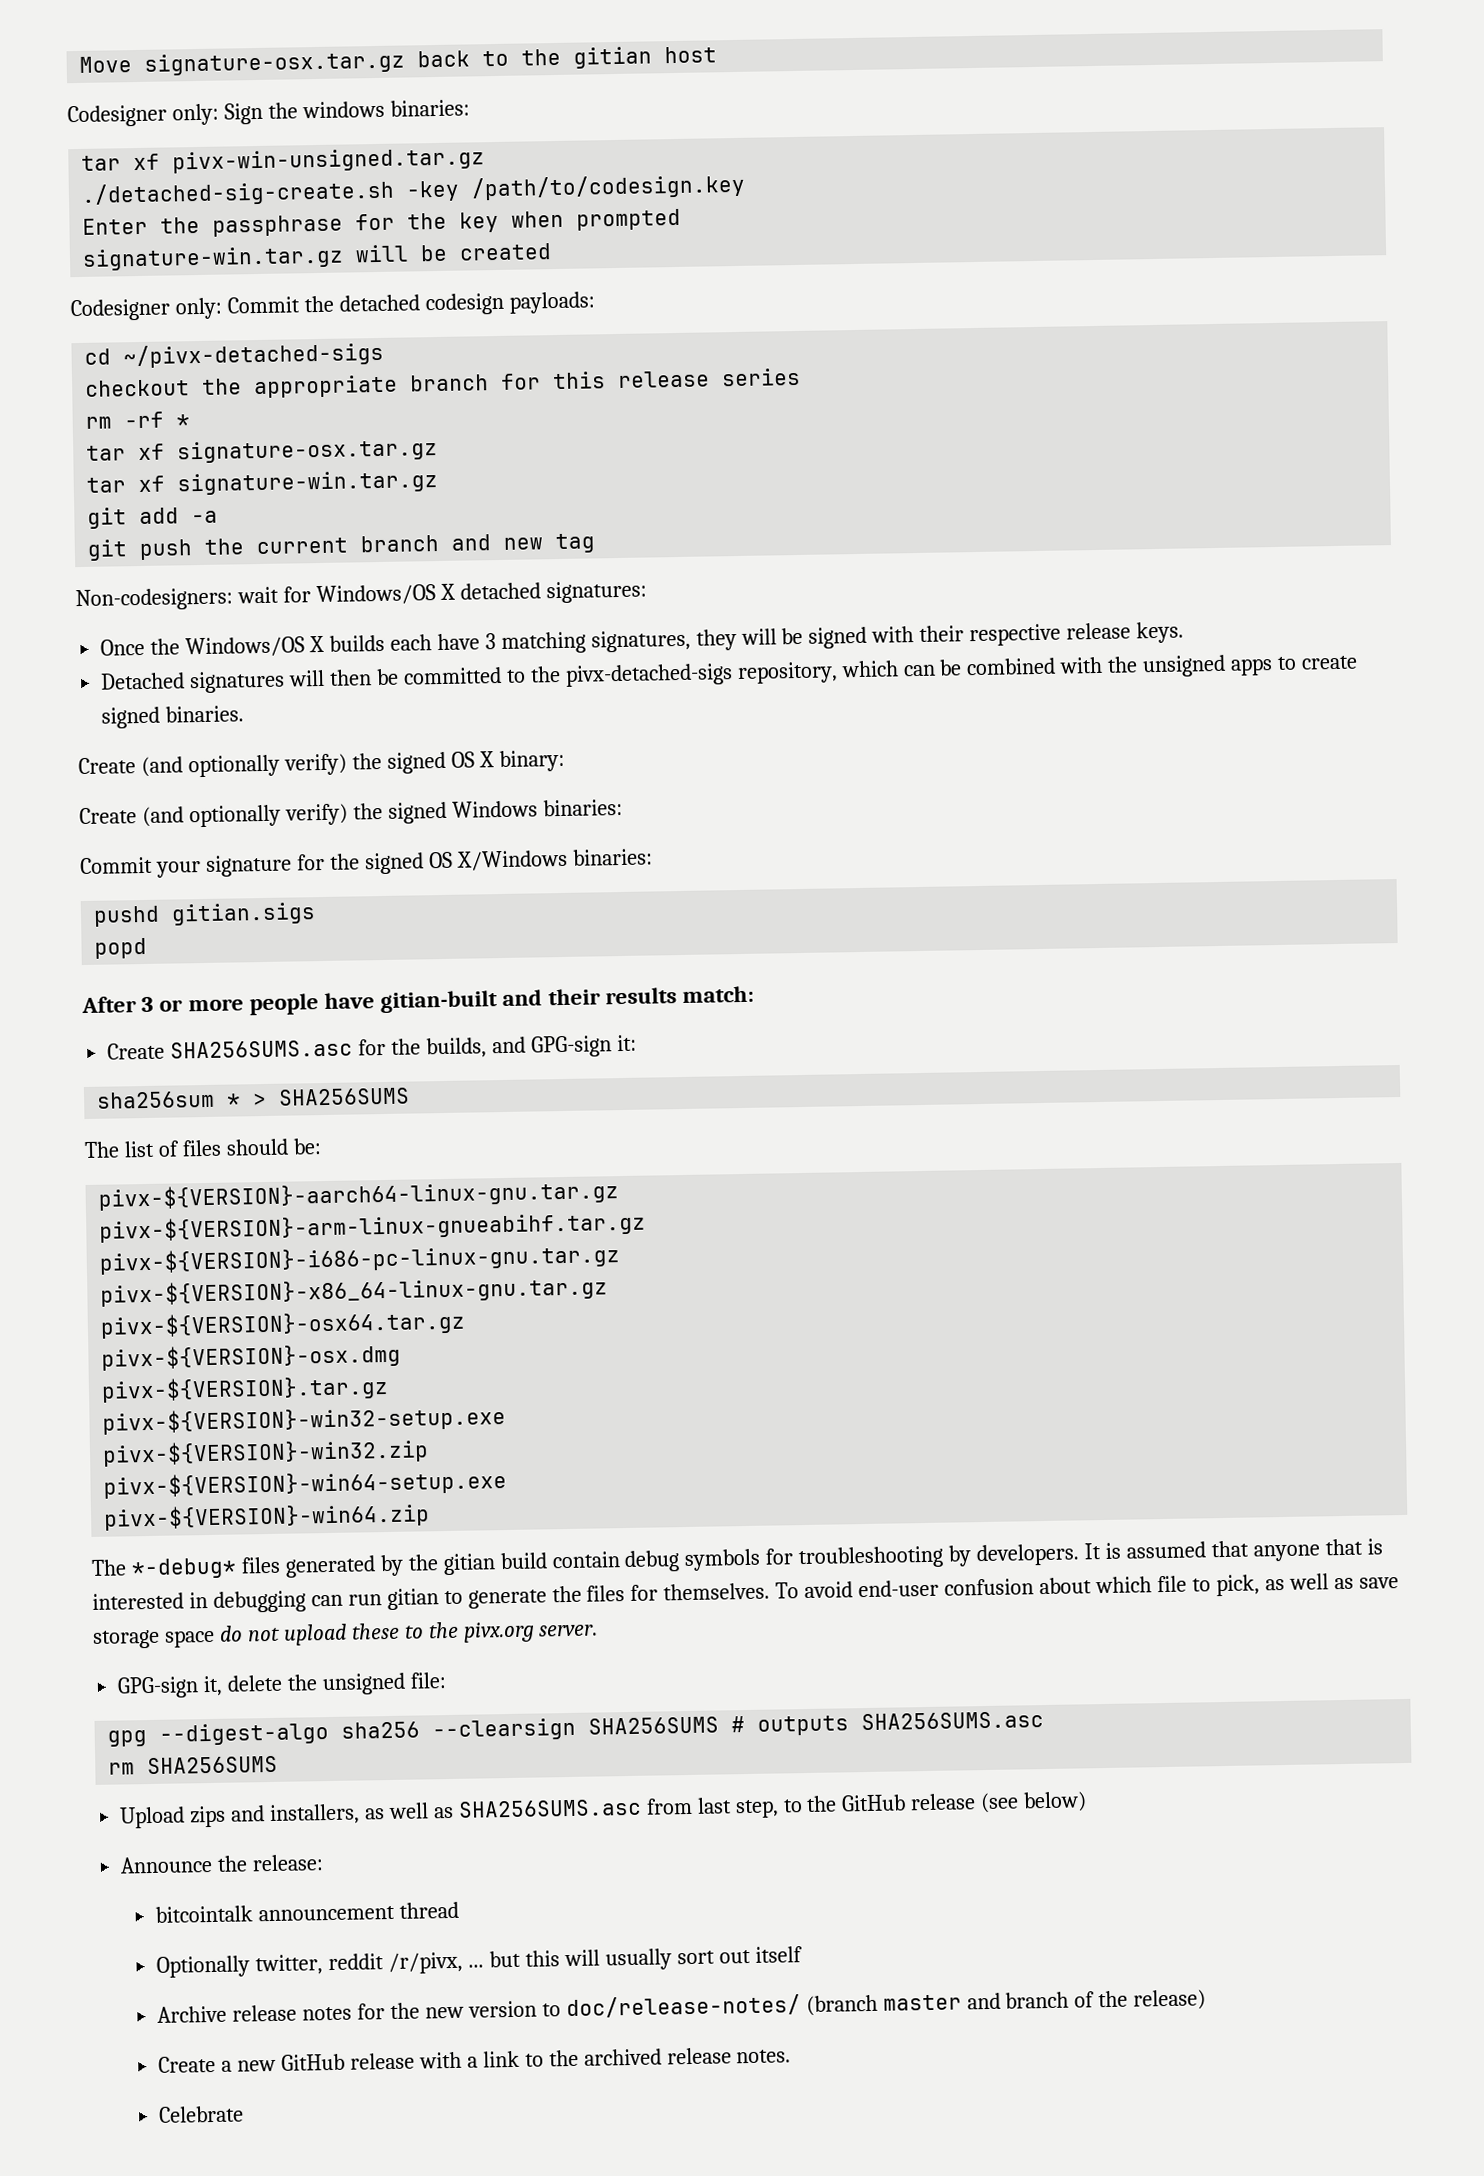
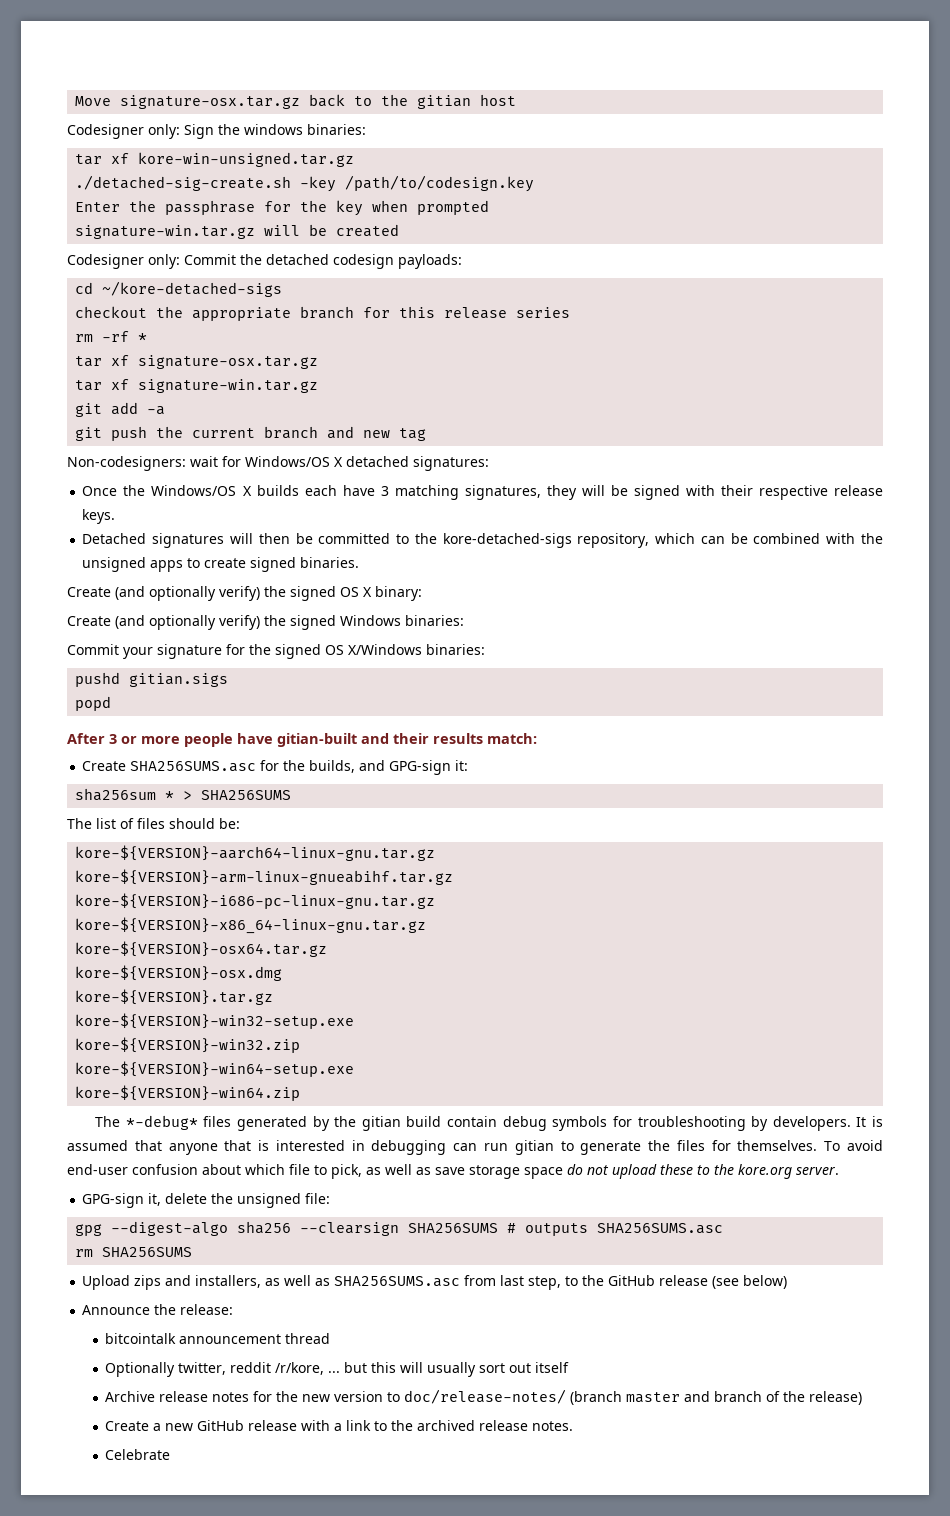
[172,147,486,174] pivx-win-unsigned.tar.gz -> [138,152,355,167] kore-win-unsigned.tar.gz
[123,341,385,369] ~/pivx-detached-sigs -> [102,281,283,297] ~/kore-detached-sigs
[564,663,733,687] pivx-detached-sigs -> [442,533,572,548] kore-detached-sigs
[98,1179,620,1211] [99,1210,647,1243] [99,1243,621,1275] [100,1275,609,1307] [100,1309,467,1339] [101,1342,402,1371] [101,1374,390,1403] [102,1404,507,1435] [102,1438,430,1467] [103,1468,508,1499] [103,1502,431,1531] pivx-${VERSION}-aarch64-linux-gnu.tar.gz // pivx-${VERSION}-arm-linux-gnueabihf.tar.gz // pivx-${VERSION}-i686-pc-linux-gnu.tar.gz // pivx-${VERSION}-x86_64-linux-gnu.tar.gz // pivx-${VERSION}-osx64.tar.gz // pivx-${VERSION}-osx.dmg // pivx-${VERSION}.tar.gz // pivx-${VERSION}-win32-setup.exe // pivx-${VERSION}-win32.zip // pivx-${VERSION}-win64-setup.exe // pivx-${VERSION}-win64.zip -> [75,845,436,861] [75,869,454,885] [75,893,436,909] [75,917,427,934] [75,941,328,957] [75,965,283,981] [75,989,274,1005] [75,1013,355,1029] [75,1037,301,1053] [75,1061,355,1077] [75,1085,301,1101] kore-${VERSION}-aarch64-linux-gnu.tar.gz // kore-${VERSION}-arm-linux-gnueabihf.tar.gz // kore-${VERSION}-i686-pc-linux-gnu.tar.gz // kore-${VERSION}-x86_64-linux-gnu.tar.gz // kore-${VERSION}-osx64.tar.gz // kore-${VERSION}-osx.dmg // kore-${VERSION}.tar.gz // kore-${VERSION}-win32-setup.exe // kore-${VERSION}-win32.zip // kore-${VERSION}-win64-setup.exe // kore-${VERSION}-win64.zip
[462,1621,535,1643] pivx.org -> [738,1164,792,1179] kore.org
[387,1951,463,1975] /r/pivx, -> [275,1362,325,1375] /r/kore,

